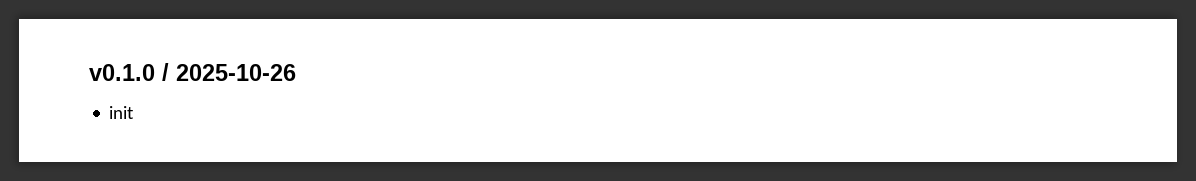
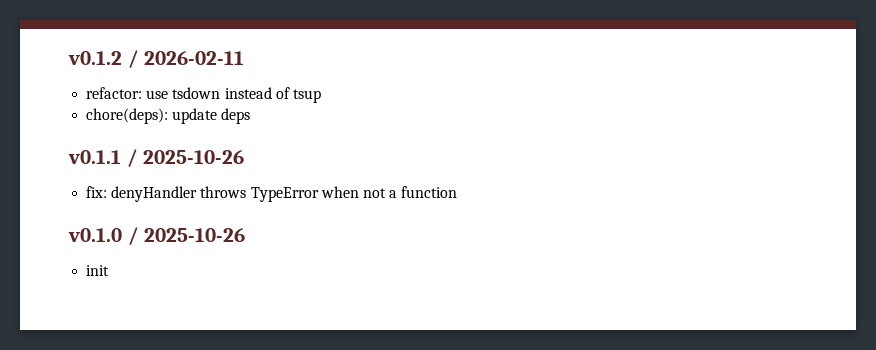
(89, 72) none -> [68,50,245,68] [86,87,321,103] [86,108,251,124] [68,149,245,167] [86,186,458,202] v0.1.2 / 2026-02-11 // refactor: use tsdown instead of tsup // chore(deps): update deps // v0.1.1 / 2025-10-26 // fix: denyHandler throws TypeError when not a function //

